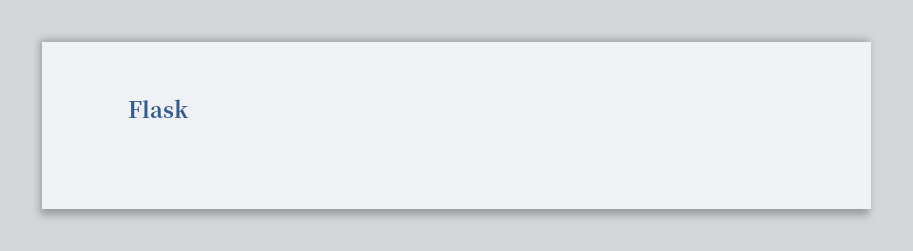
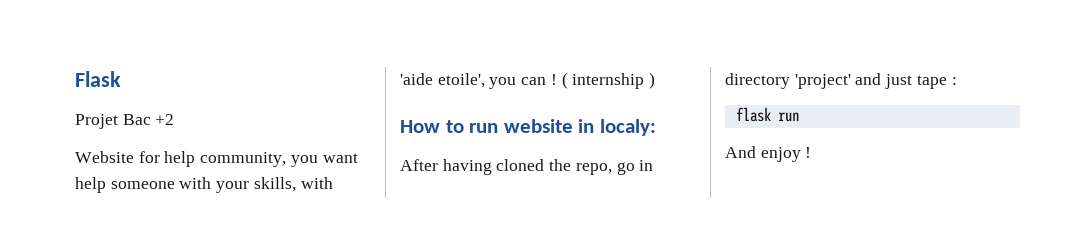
(189, 108) none -> [75,114,175,129] [75,151,358,167] [75,177,333,193] [400,72,656,89] [400,119,656,136] [400,159,654,175] [725,73,957,89] [735,107,799,122] [725,146,812,162] // Projet Bac +2 // Website for help community, you want help someone with your skills, with 'aide etoile', you can ! ( internship ) // How to run website in localy: // After having cloned the repo, go in directory 'project' and just tape : // flask run // And enjoy !

